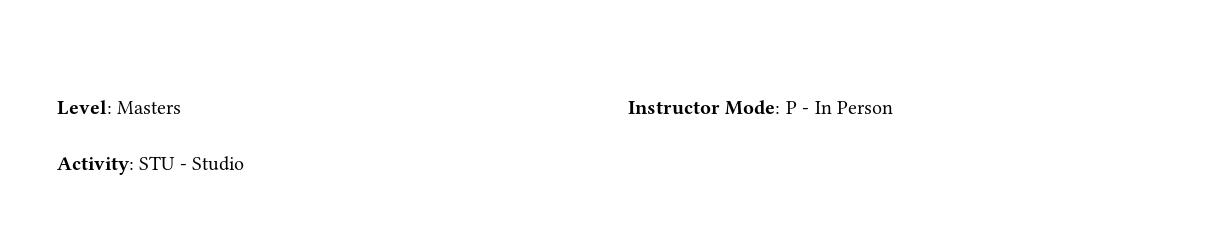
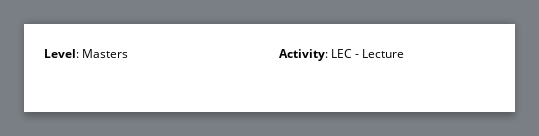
[139,156,245,171] [628,100,893,115] STU - Studio // Instructor Mode: P - In Person -> [331,49,405,58] LEC - Lecture

